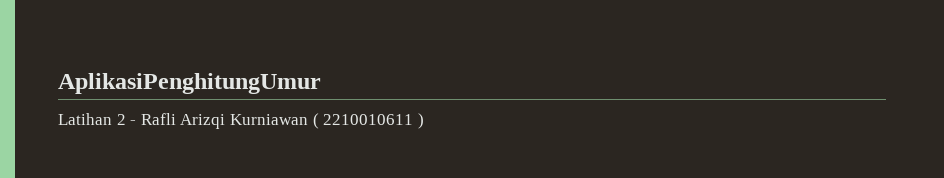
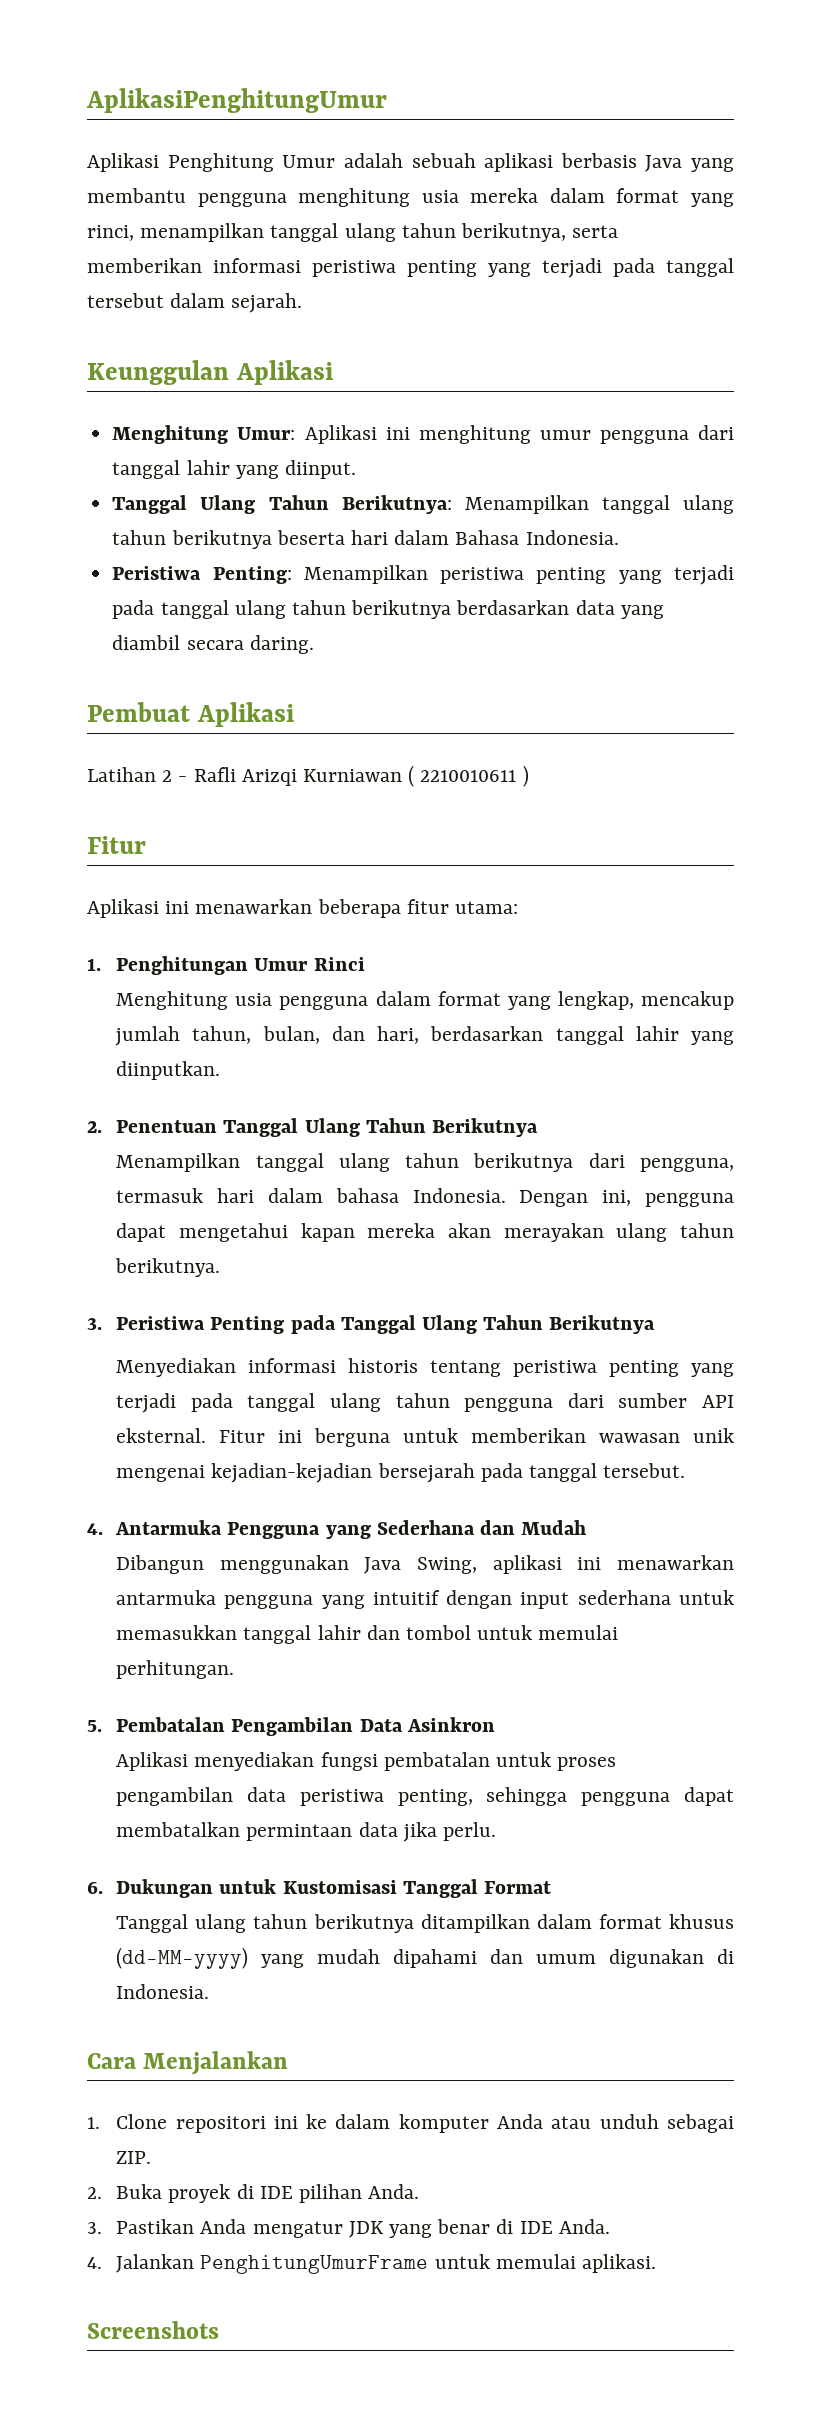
(321, 83) none -> [87,153,734,172] [87,188,734,207] [87,223,619,242] [87,258,734,278] [87,293,303,313] [87,360,333,385] [112,425,735,444] [112,460,356,479] [112,495,735,514] [112,530,619,549] [112,565,734,585] [112,600,664,619] [112,635,314,654] [87,702,294,727] // Aplikasi Penghitung Umur adalah sebuah aplikasi berbasis Java yang membantu pengguna menghitung usia mereka dalam format yang rinci, menampilkan tanggal ulang tahun berikutnya, serta memberikan informasi peristiwa penting yang terjadi pada tanggal tersebut dalam sejarah. // Keunggulan Aplikasi // Menghitung Umur: Aplikasi ini menghitung umur pengguna dari tanggal lahir yang diinput. // Tanggal Ulang Tahun Berikutnya: Menampilkan tanggal ulang tahun berikutnya beserta hari dalam Bahasa Indonesia. // Peristiwa Penting: Menampilkan peristiwa penting yang terjadi pada tanggal ulang tahun berikutnya berdasarkan data yang diambil secara daring. // Pembuat Aplikasi
(424, 121) none -> [87,836,146,854] [87,899,519,918] [87,956,365,975] [116,991,734,1010] [115,1026,734,1046] [116,1061,221,1080] [87,1118,539,1137] [116,1153,734,1172] [116,1188,734,1207] [116,1223,734,1242] [115,1258,221,1277] [87,1315,656,1334] [116,1358,734,1377] [116,1393,734,1413] [116,1428,734,1447] [116,1463,686,1483] [87,1520,587,1539] [116,1555,734,1574] [116,1590,734,1609] [116,1625,619,1644] [116,1660,235,1679] [87,1717,495,1736] [116,1752,617,1771] [116,1787,734,1806] [116,1822,497,1842] [87,1879,552,1898] [116,1914,734,1933] [116,1947,734,1969] [116,1984,210,1999] [87,2051,289,2075] [87,2114,734,2133] [116,2151,152,2164] [87,2184,420,2203] [87,2219,610,2238] [87,2254,657,2274] [87,2321,219,2339] // Fitur // Aplikasi ini menawarkan beberapa fitur utama: // 1. Penghitungan Umur Rinci // Menghitung usia pengguna dalam format yang lengkap, mencakup jumlah tahun, bulan, dan hari, berdasarkan tanggal lahir yang diinputkan. // 2. Penentuan Tanggal Ulang Tahun Berikutnya // Menampilkan tanggal ulang tahun berikutnya dari pengguna, termasuk hari dalam bahasa Indonesia. Dengan ini, pengguna dapat mengetahui kapan mereka akan merayakan ulang tahun berikutnya. // 3. Peristiwa Penting pada Tanggal Ulang Tahun Berikutnya // Menyediakan informasi historis tentang peristiwa penting yang terjadi pada tanggal ulang tahun pengguna dari sumber API eksternal. Fitur ini berguna untuk memberikan wawasan unik mengenai kejadian-kejadian bersejarah pada tanggal tersebut. // 4. Antarmuka Pengguna yang Sederhana dan Mudah // Dibangun menggunakan Java Swing, aplikasi ini menawarkan antarmuka pengguna yang intuitif dengan input sederhana untuk memasukkan tanggal lahir dan tombol untuk memulai perhitungan. // 5. Pembatalan Pengambilan Data Asinkron // Aplikasi menyediakan fungsi pembatalan untuk proses pengambilan data peristiwa penting, sehingga pengguna dapat membatalkan permintaan data jika perlu. // 6. Dukungan untuk Kustomisasi Tanggal Format // Tanggal ulang tahun berikutnya ditampilkan dalam format khusus (dd-MM-yyyy) yang mudah dipahami dan umum digunakan di Indonesia. // Cara Menjalankan // 1. Clone repositori ini ke dalam komputer Anda atau unduh sebagai ZIP. // 2. Buka proyek di IDE pilihan Anda. // 3. Pastikan Anda mengatur JDK yang benar di IDE Anda. // 4. Jalankan PenghitungUmurFrame untuk memulai aplikasi. // Screenshots

